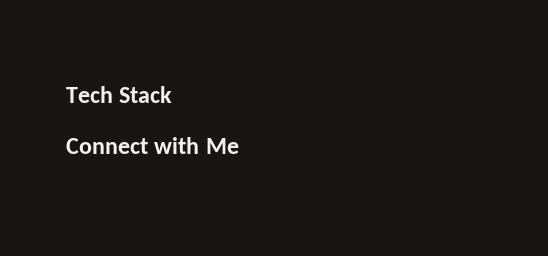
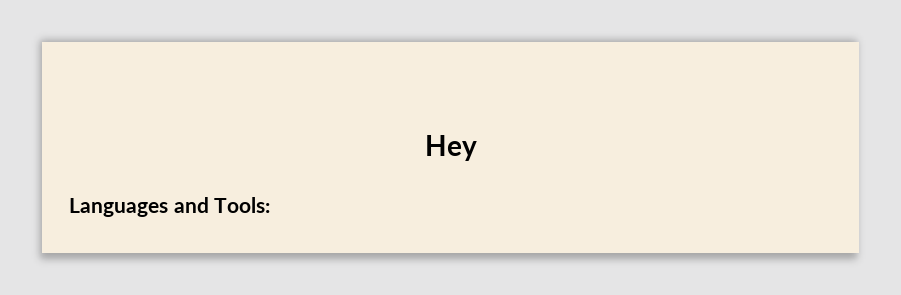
[66,86,173,103] [66,137,239,154] Tech Stack // Connect with Me -> [424,135,477,161] [69,197,271,217] Hey // Languages and Tools:

